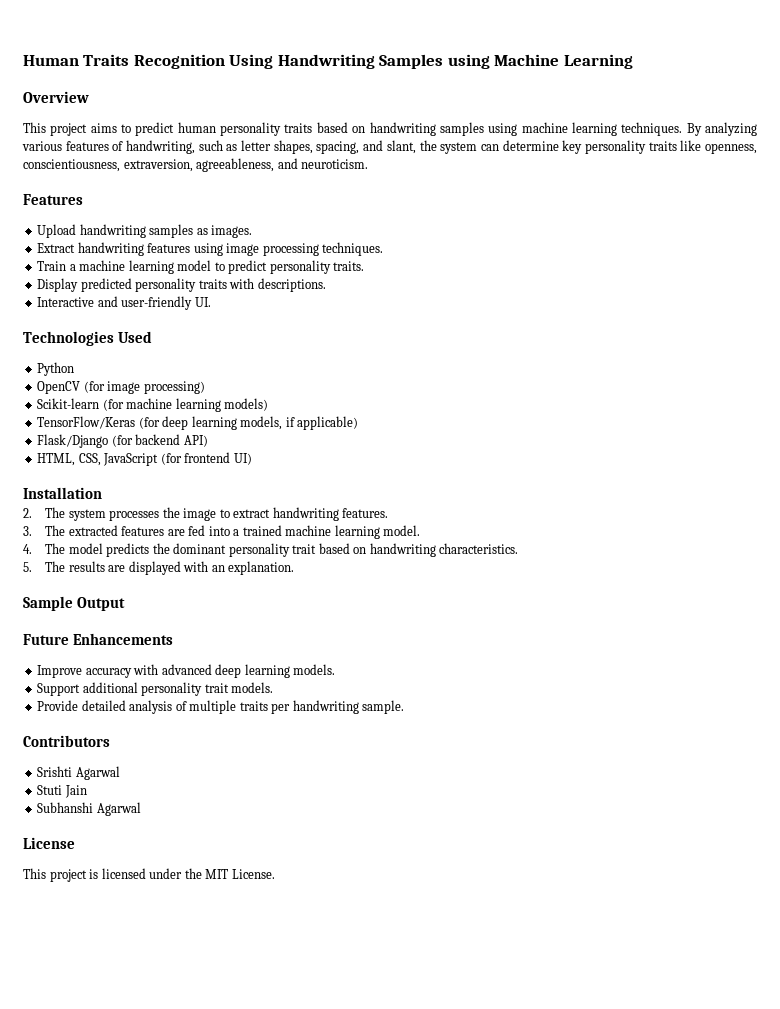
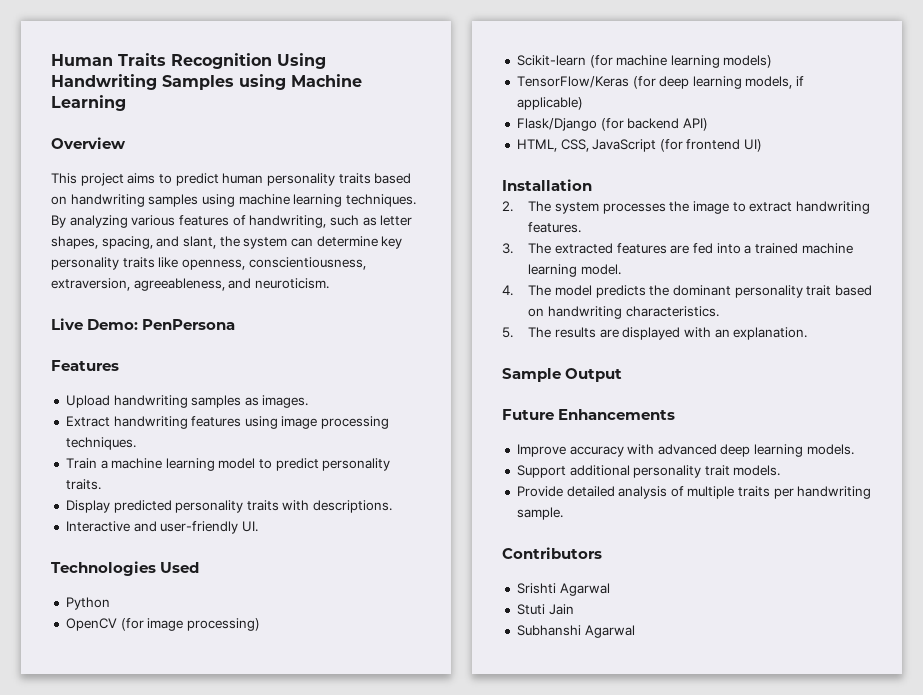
(369, 164) none -> [51,318,236,330] // Live Demo: PenPersona
[23,837,75,849] [23,868,275,882] // License // This project is licensed under the MIT License. -> (635, 631) none

